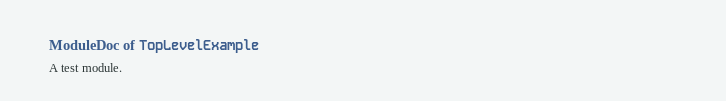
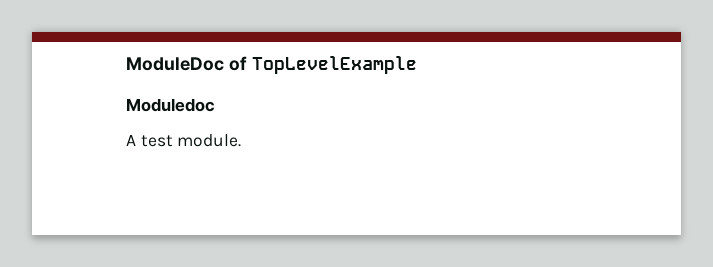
(259, 46) none -> [126,98,215,112] // Moduledoc

